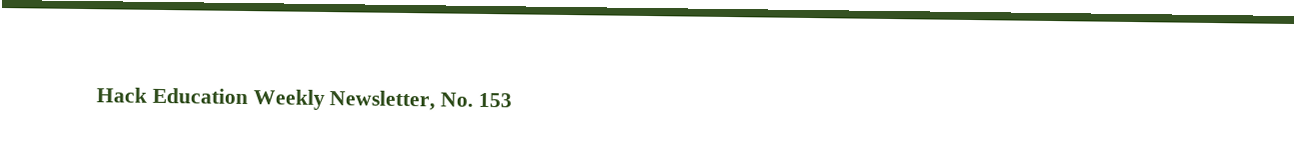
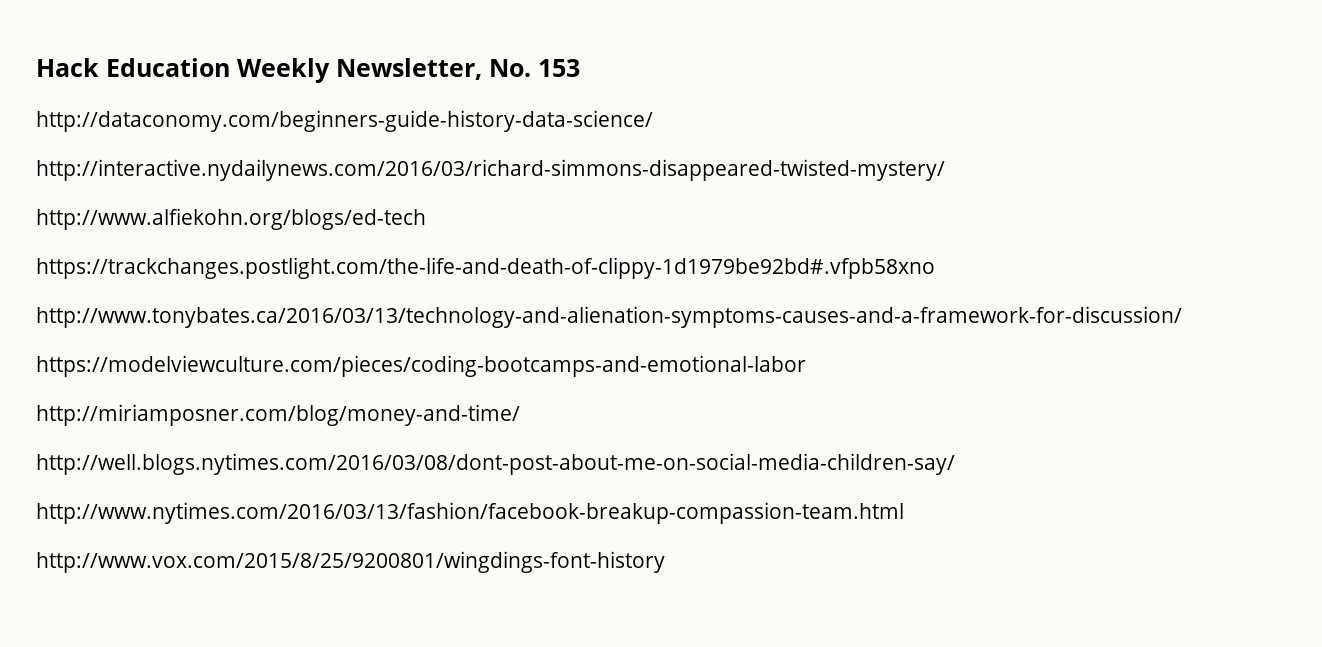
(513, 100) none -> [36,110,653,132] [36,159,945,181] [36,208,426,230] [36,257,935,279] [36,306,1182,328] [36,355,806,377] [36,404,520,426] [36,453,955,475] [36,502,904,524] [36,551,665,573] // http://dataconomy.com/beginners-guide-history-data-science/ // http://interactive.nydailynews.com/2016/03/richard-simmons-disappeared-twisted-mystery/ // http://www.alfiekohn.org/blogs/ed-tech // https://trackchanges.postlight.com/the-life-and-death-of-clippy-1d1979be92bd#.vfpb58xno // http://www.tonybates.ca/2016/03/13/technology-and-alienation-symptoms-causes-and-a-framework-for-discussion/ // https://modelviewculture.com/pieces/coding-bootcamps-and-emotional-labor // http://miriamposner.com/blog/money-and-time/ // http://well.blogs.nytimes.com/2016/03/08/dont-post-about-me-on-social-media-children-say/ // http://www.nytimes.com/2016/03/13/fashion/facebook-breakup-compassion-team.html // http://www.vox.com/2015/8/25/9200801/wingdings-font-history

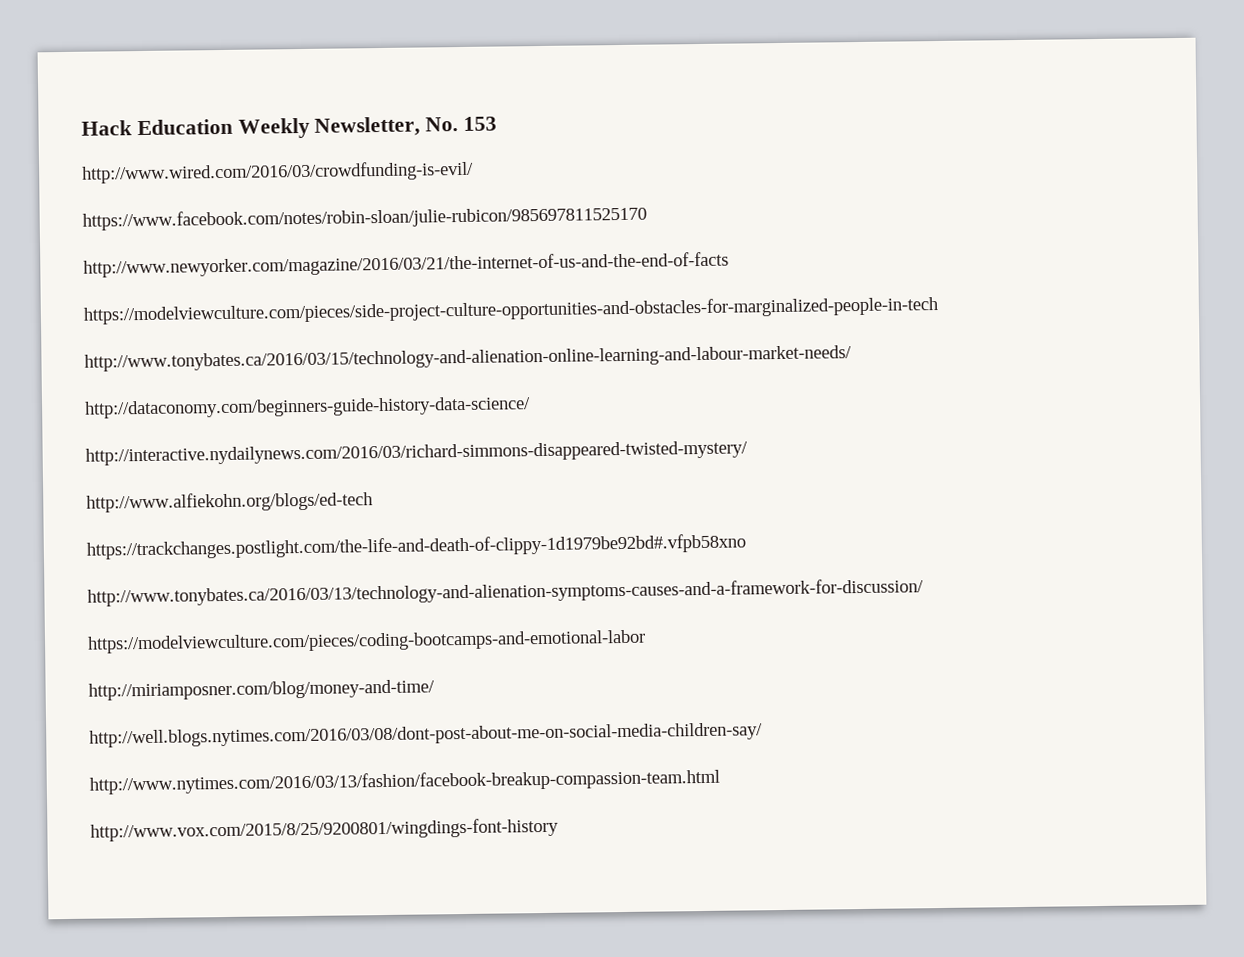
(580, 68) none -> [82,160,474,184] [82,205,647,231] [83,251,729,278] [83,296,938,325] [84,345,852,372] // http://www.wired.com/2016/03/crowdfunding-is-evil/ // https://www.facebook.com/notes/robin-sloan/julie-rubicon/985697811525170 // http://www.newyorker.com/magazine/2016/03/21/the-internet-of-us-and-the-end-of-facts // https://modelviewculture.com/pieces/side-project-culture-opportunities-and-obstacles-for-marginalized-people-in-tech // http://www.tonybates.ca/2016/03/15/technology-and-alienation-online-learning-and-labour-market-needs/

